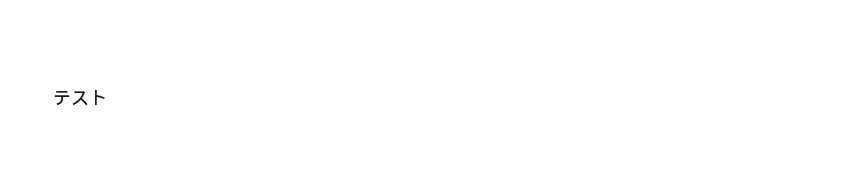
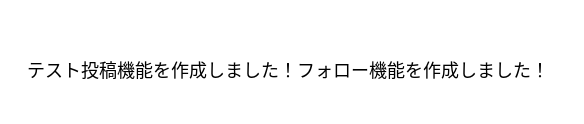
(107, 98) none -> [81,61,549,80] 投稿機能を作成しました！フォロー機能を作成しました！

